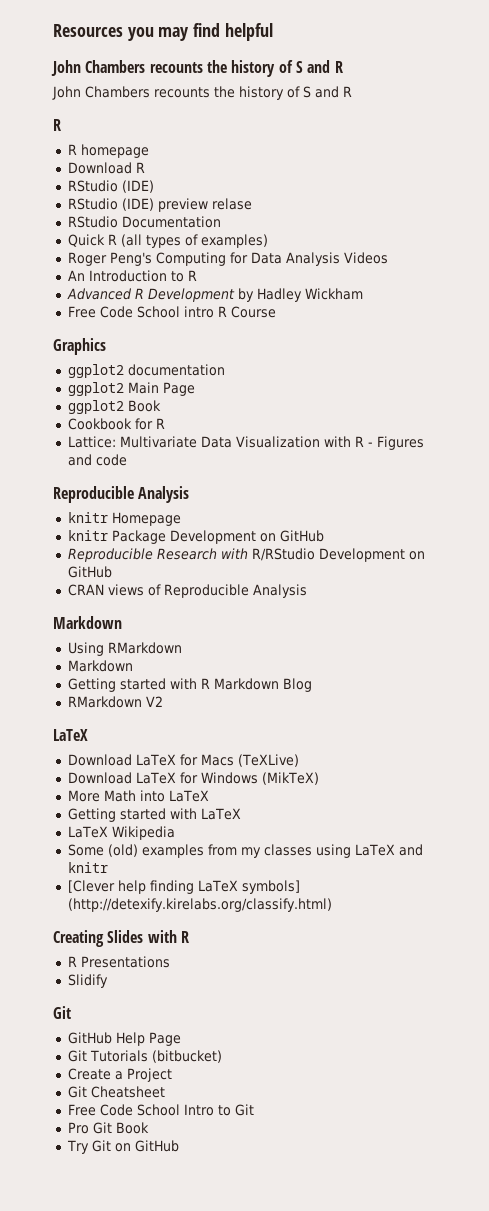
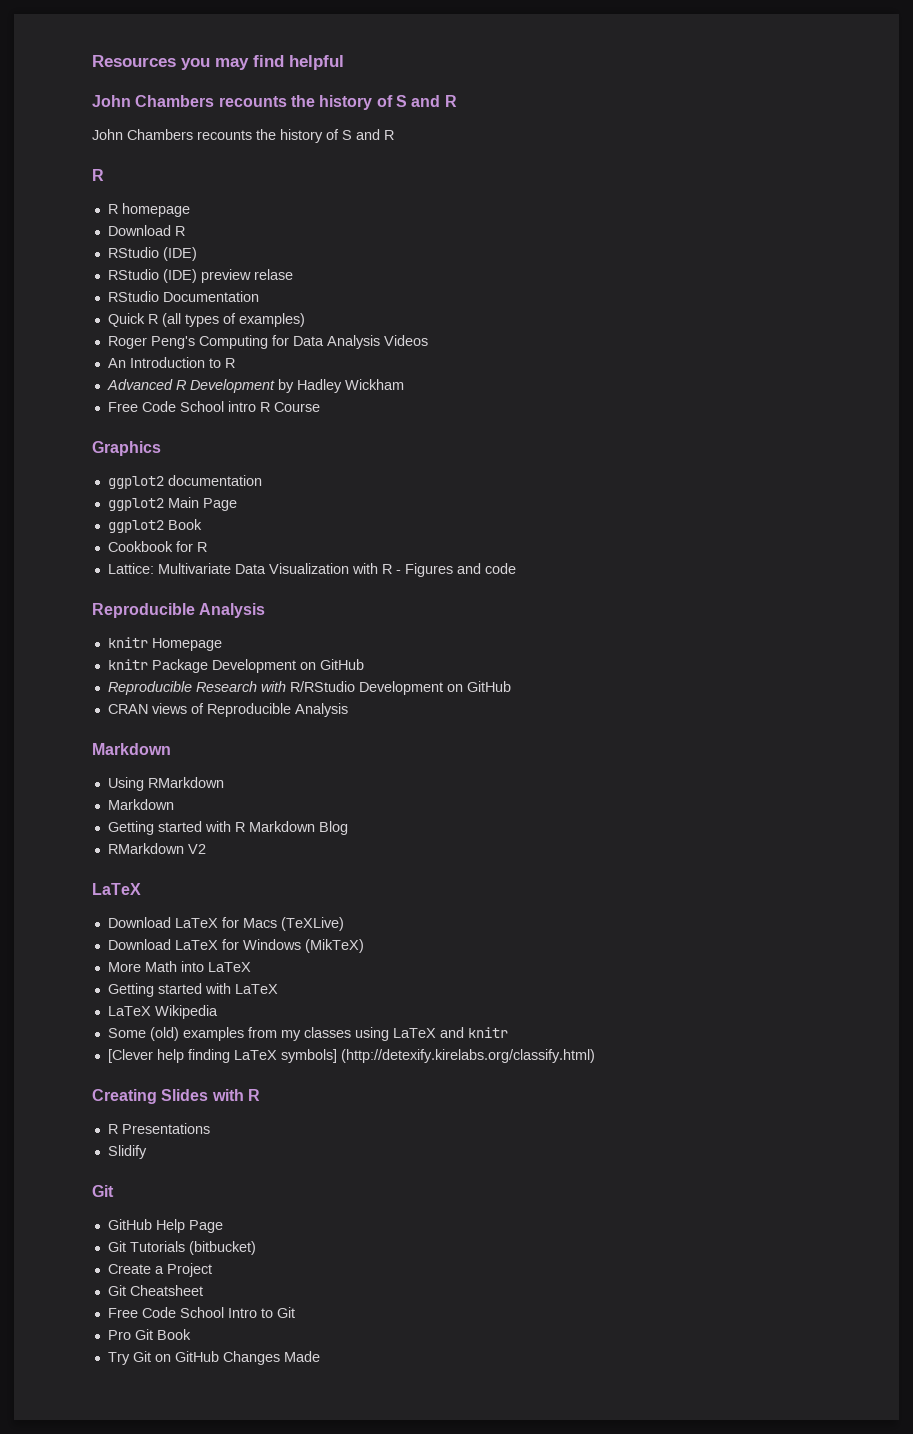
(179, 1146) none -> [222,1351,320,1365] Changes Made

